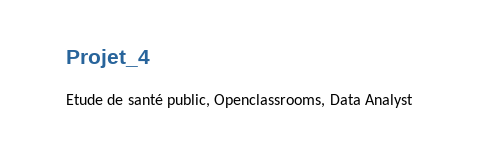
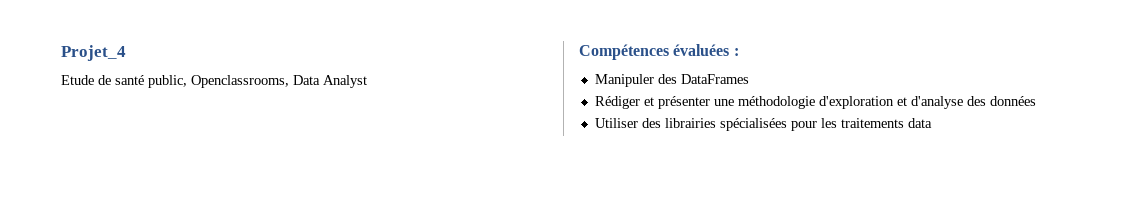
(413, 101) none -> [579,44,739,60] [594,74,749,87] [594,96,1036,109] [594,118,932,131] // Compétences évaluées : // Manipuler des DataFrames // Rédiger et présenter une méthodologie d'exploration et d'analyse des données // Utiliser des librairies spécialisées pour les traitements data

